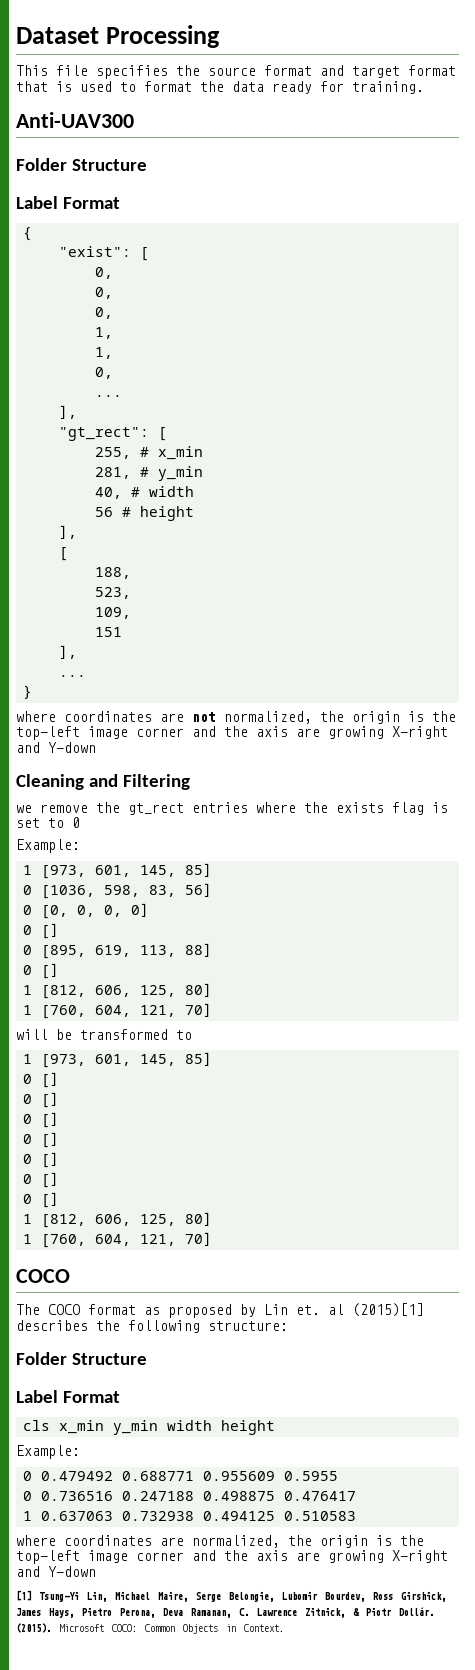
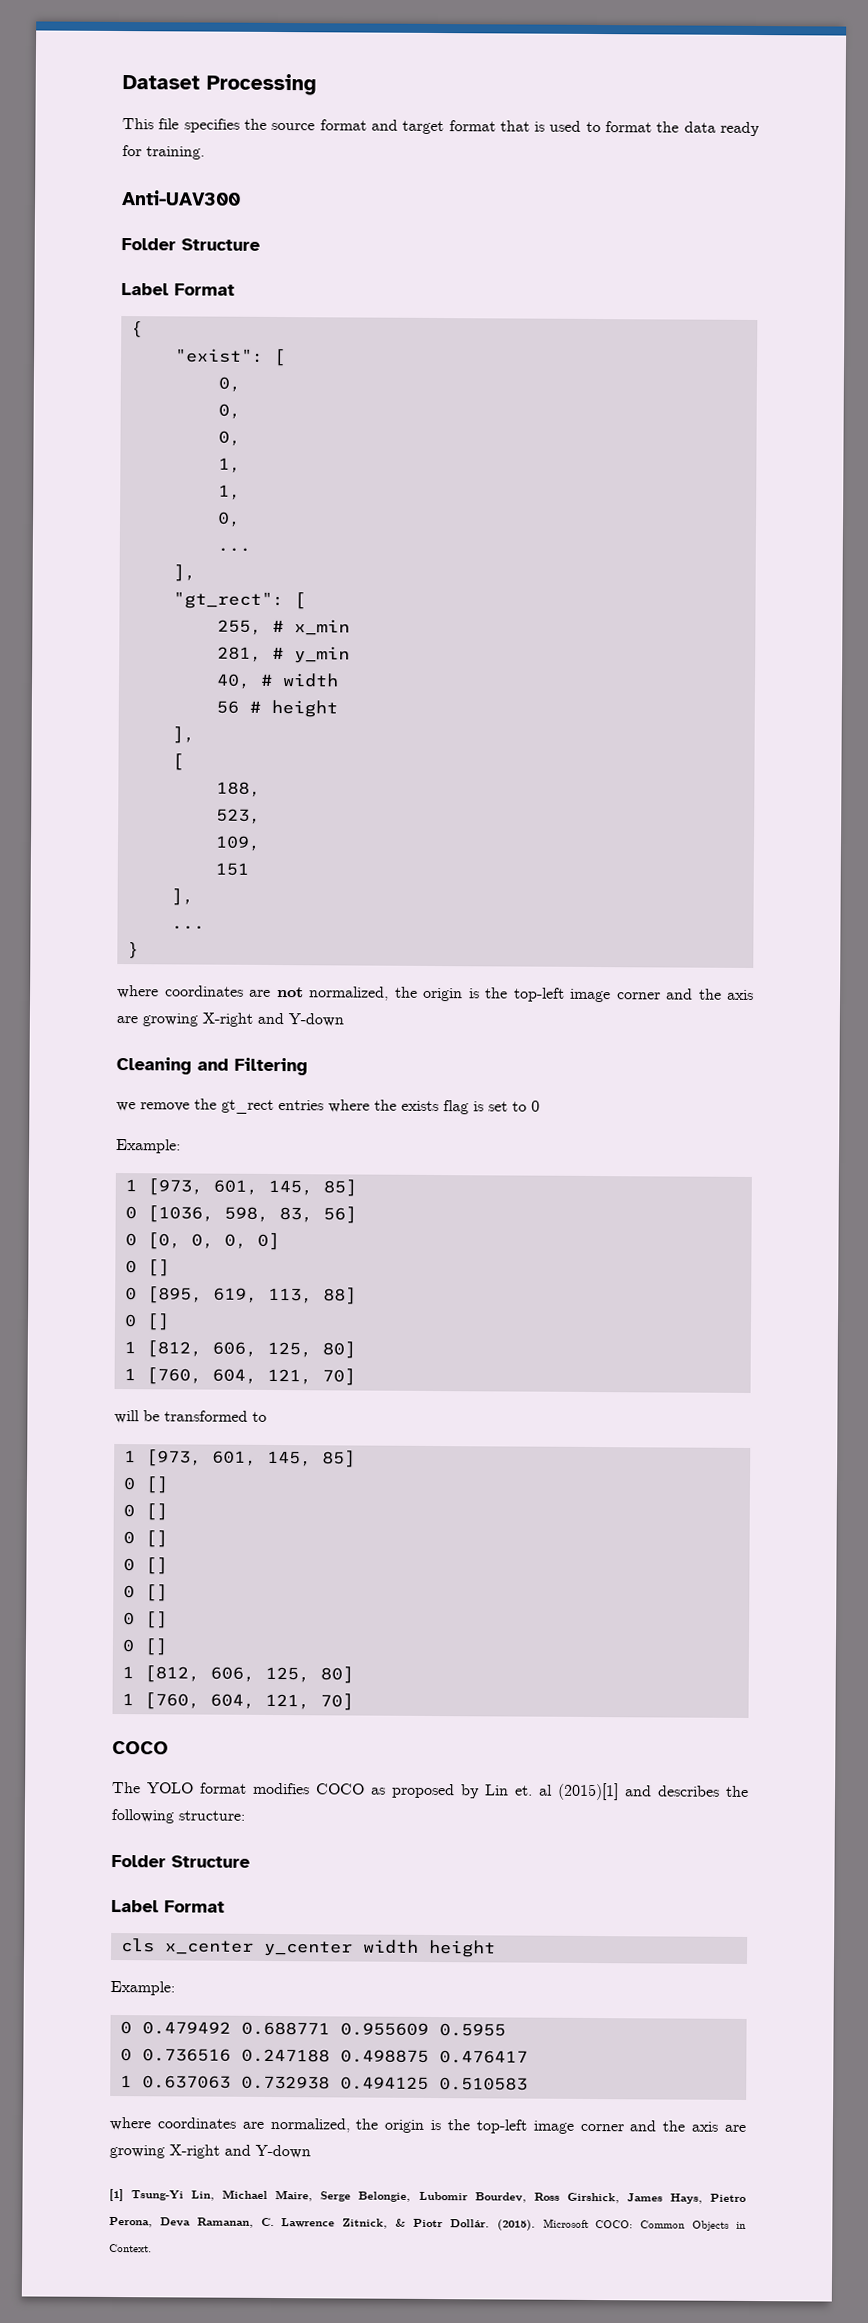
[48,1304,136,1315] COCO format -> [147,1782,365,1795] YOLO format modifies COCO
(424, 1310) none -> [625,1785,652,1797] and
[58,1420,158,1435] x_min y_min -> [164,1940,353,1957] x_center y_center

